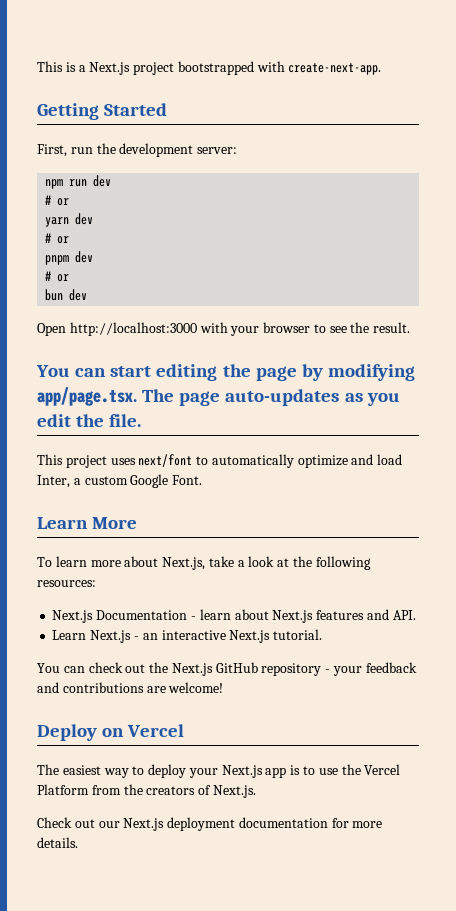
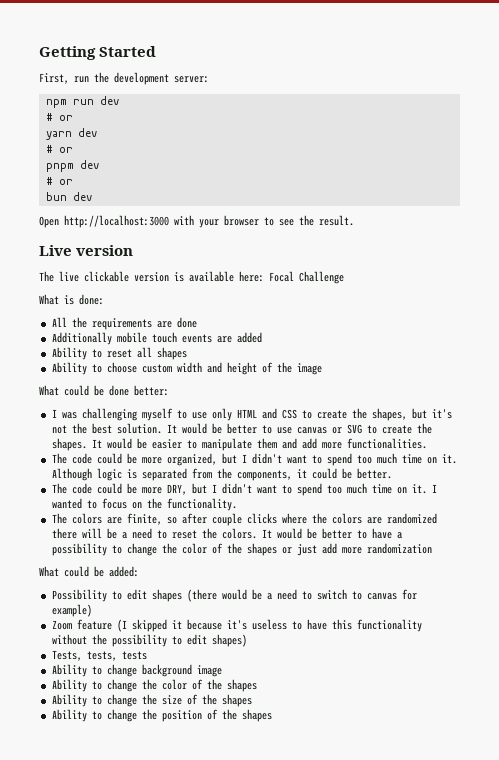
[37,61,382,75] This is a Next.js project bootstrapped with create-next-app. // -> (39, 53) none
[36,364,415,381] [37,387,400,406] [37,414,142,427] [37,454,403,468] [37,474,203,488] [37,517,138,529] [37,556,371,570] [37,580,96,587] [52,609,416,623] [52,629,323,643] [37,662,417,676] [37,682,224,693] [37,724,185,741] [37,764,401,778] [37,784,256,798] [37,817,383,831] [37,837,78,848] You can start editing the page by modifying app/page.tsx. The page auto-updates as you edit the file. // This project uses next/font to automatically optimize and load Inter, a custom Google Font. // Learn More // To learn more about Next.js, take a look at the following resources: // Next.js Documentation - learn about Next.js features and API. // Learn Next.js - an interactive Next.js tutorial. // You can check out the Next.js GitHub repository - your feedback and contributions are welcome! // Deploy on Vercel // The easiest way to deploy your Next.js app is to use the Vercel Platform from the creators of Next.js. // Check out our Next.js deployment documentation for more details. -> [39,245,134,256] [39,271,344,284] [39,294,104,305] [51,317,197,330] [51,332,262,345] [51,347,187,360] [51,362,322,375] [39,385,169,396] [51,408,452,421] [51,423,432,434] [51,438,427,451] [51,453,457,466] [51,468,392,481] [51,483,437,496] [51,498,237,511] [51,513,437,526] [51,528,402,539] [51,543,432,556] [39,566,139,577] [51,589,417,602] [51,604,92,617] [51,619,422,632] [51,634,247,647] [51,650,147,661] [51,664,222,677] [51,679,257,692] [51,694,252,707] [51,709,272,722] Live version // The live clickable version is available here: Focal Challenge // What is done: // All the requirements are done // Additionally mobile touch events are added // Ability to reset all shapes // Ability to choose custom width and height of the image // What could be done better: // I was challenging myself to use only HTML and CSS to create the shapes, but it's not the best solution. It would be better to use canvas or SVG to create the shapes. It would be easier to manipulate them and add more functionalities. // The code could be more organized, but I didn't want to spend too much time on it. Although logic is separated from the components, it could be better. // The code could be more DRY, but I didn't want to spend too much time on it. I wanted to focus on the functionality. // The colors are finite, so after couple clicks where the colors are randomized there will be a need to reset the colors. It would be better to have a possibility to change the color of the shapes or just add more randomization // What could be added: // Possibility to edit shapes (there would be a need to switch to canvas for example) // Zoom feature (I skipped it because it's useless to have this functionality without the possibility to edit shapes) // Tests, tests, tests // Ability to change background image // Ability to change the color of the shapes // Ability to change the size of the shapes // Ability to change the position of the shapes

